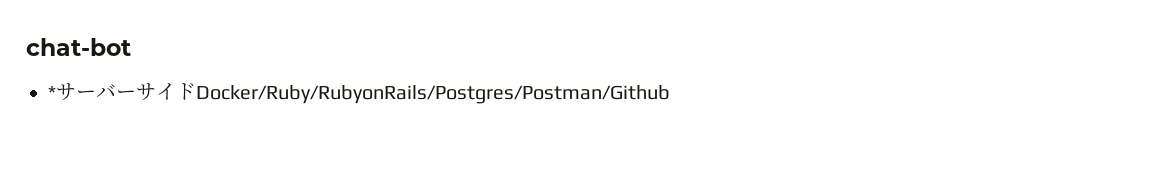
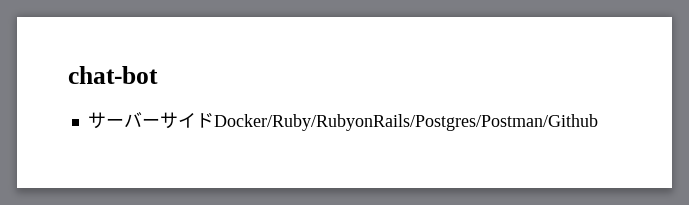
[48,86,56,99] * -> (158, 75) none

